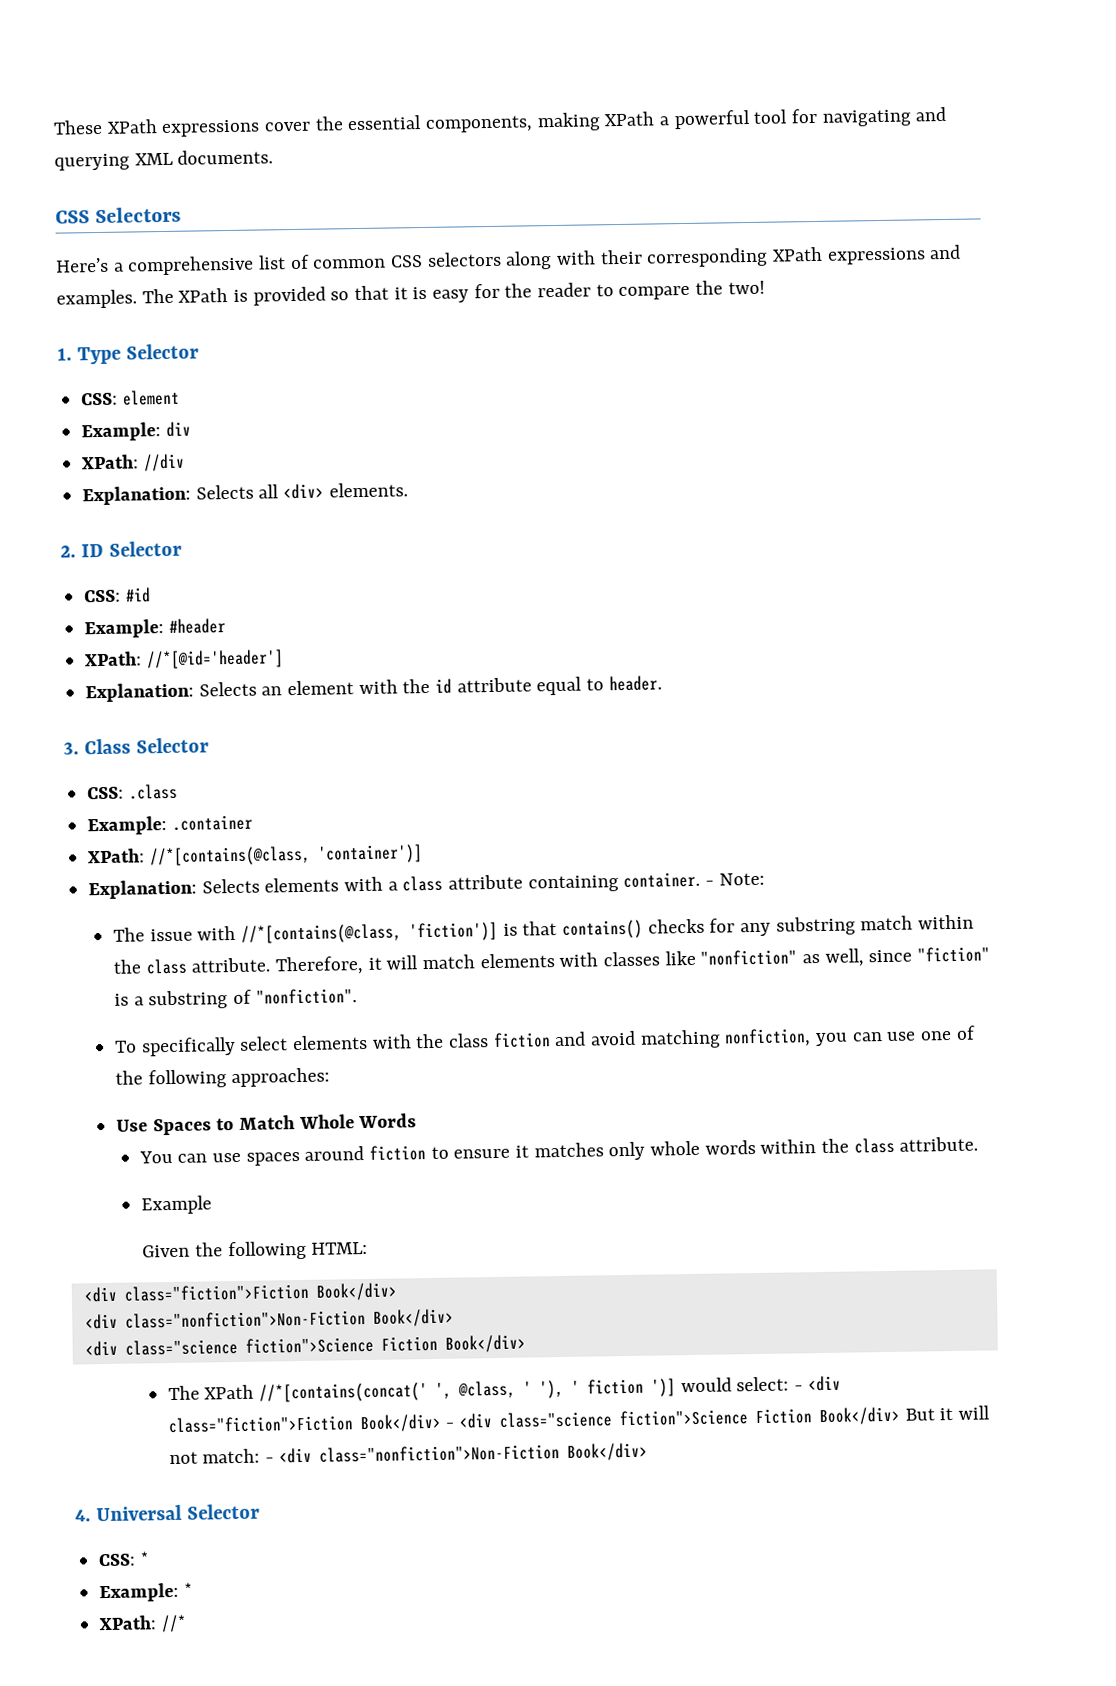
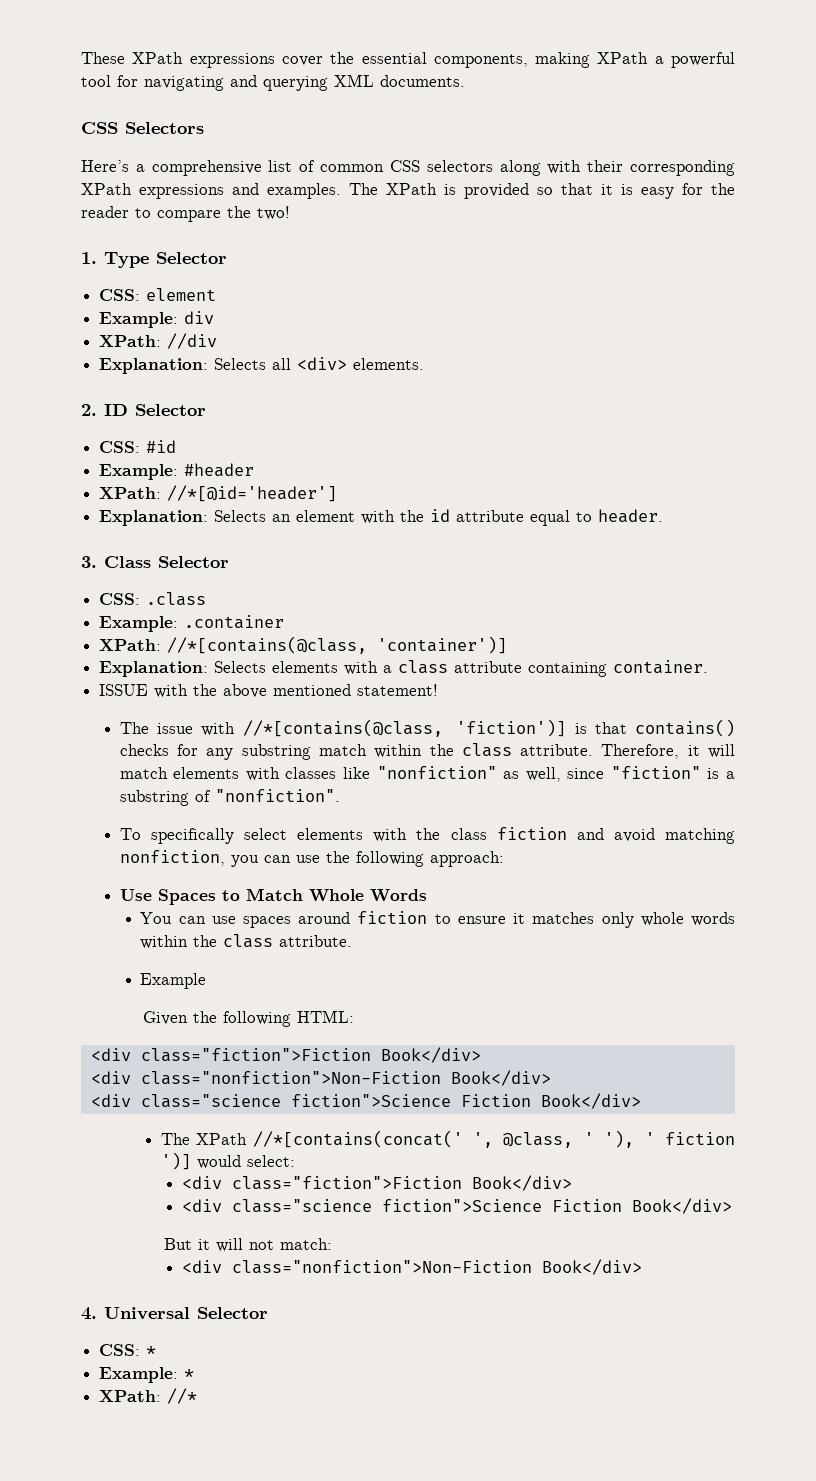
[705,872,765,886] - Note: -> [99,684,439,698] // ISSUE with the above mentioned statement!
[919,1025,976,1041] [114,1067,331,1089] one of the following approaches: -> [325,851,504,867] the following approach:
[793,1375,841,1392] [167,1406,900,1434] - <div class="fiction">Fiction Book</div> - <div class="science fiction">Science Fiction Book</div> -> [181,1175,572,1191] [181,1198,732,1214] // <div class="fiction">Fiction Book</div> // <div class="science fiction">Science Fiction Book</div> //
[264,1457,274,1463] - -> (332, 1244) //

